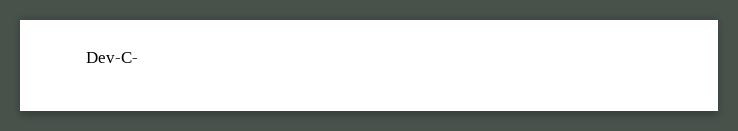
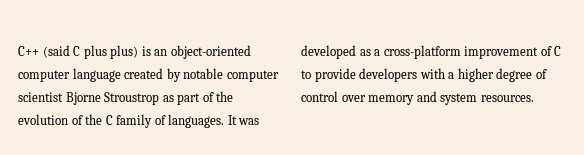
[86,52,138,63] Dev-C- -> [18,45,251,59] [18,68,279,82] [18,91,234,105] [18,114,260,128] [301,45,562,59] [301,68,547,82] [301,91,534,105] C++ (said C plus plus) is an object-oriented computer language created by notable computer scientist Bjorne Stroustrop as part of the evolution of the C family of languages. It was developed as a cross-platform improvement of C to provide developers with a higher degree of control over memory and system resources.

